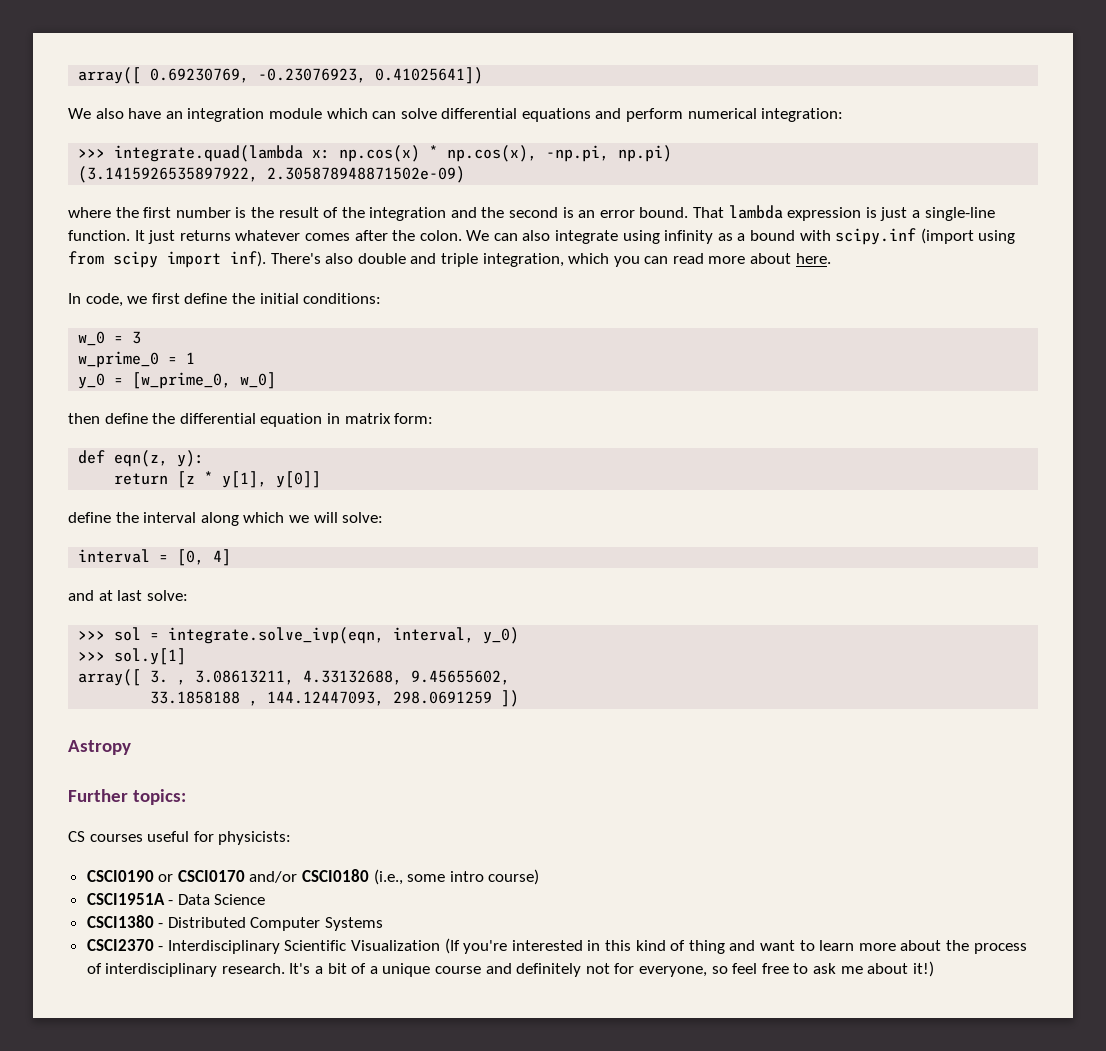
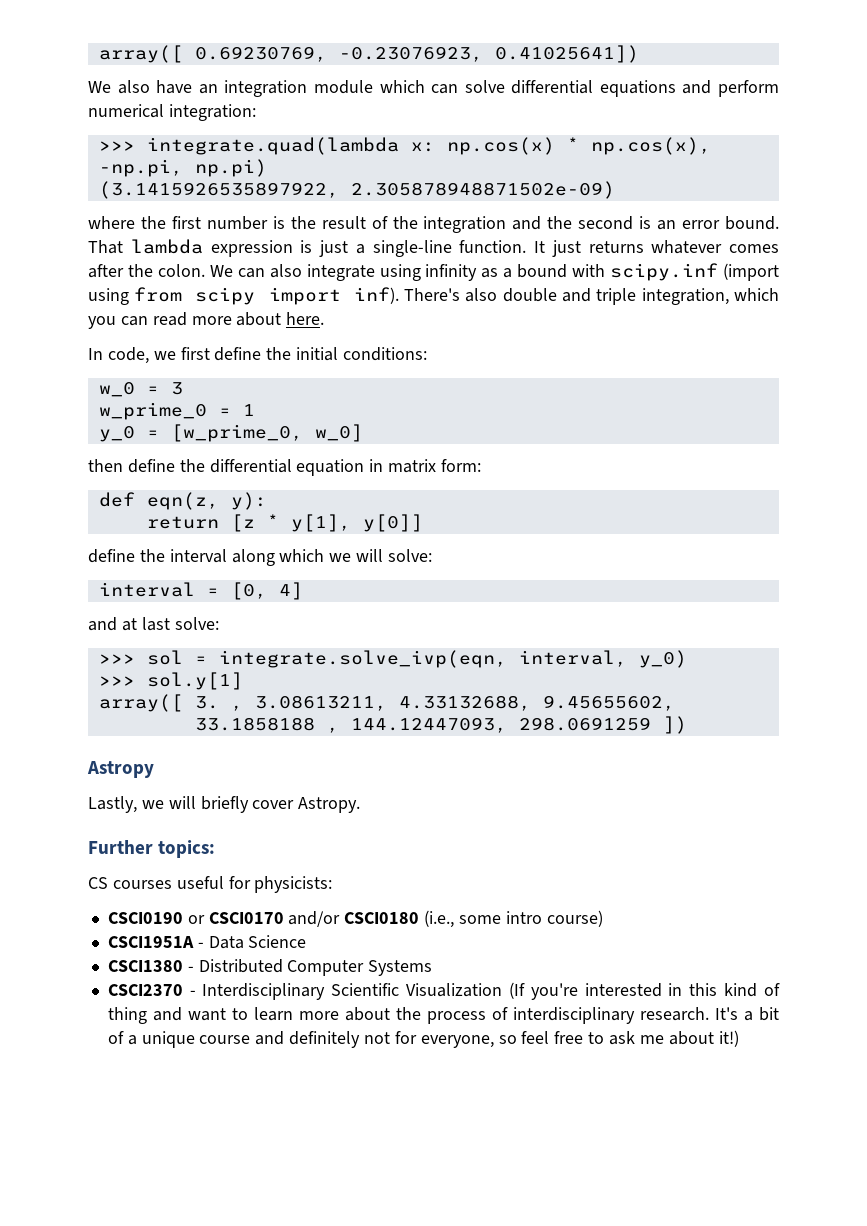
(131, 747) none -> [88,796,361,813] // Lastly, we will briefly cover Astropy.

